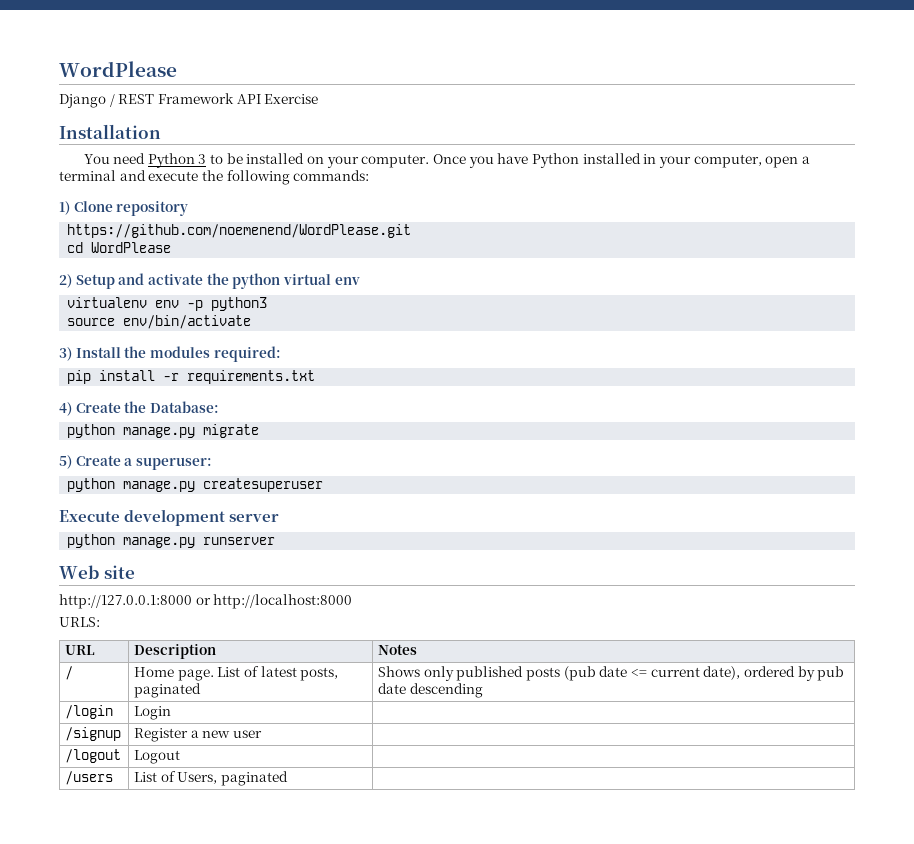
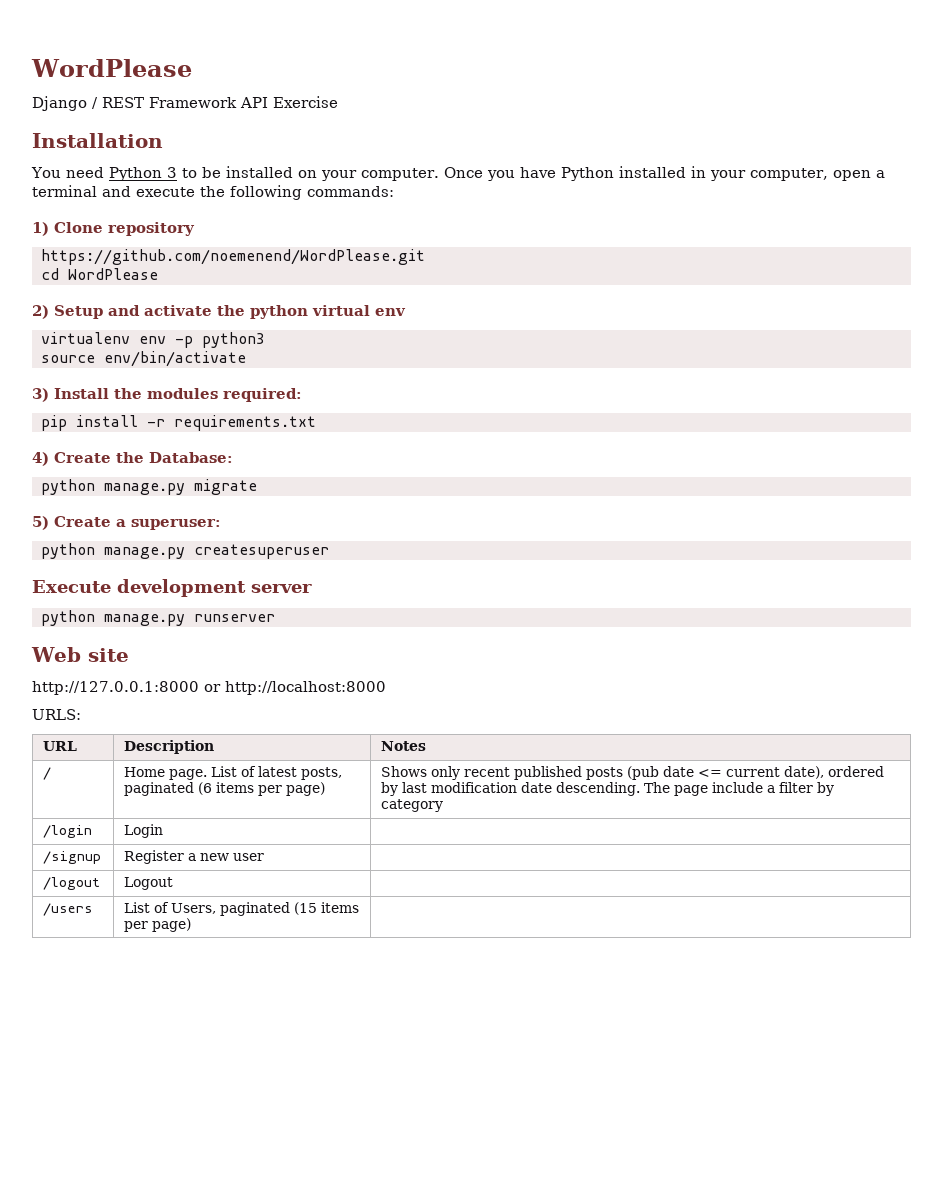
(202, 690) none -> [198,782,326,796] (6 items per page)
(454, 673) none -> [464,767,511,777] recent
[817,666,845,681] [378,683,483,698] pub date descending -> [402,782,835,796] [381,799,444,812] last modification date descending. The page include a filter by category
(289, 778) none -> [294,902,360,915] [124,918,192,932] (15 items per page)

